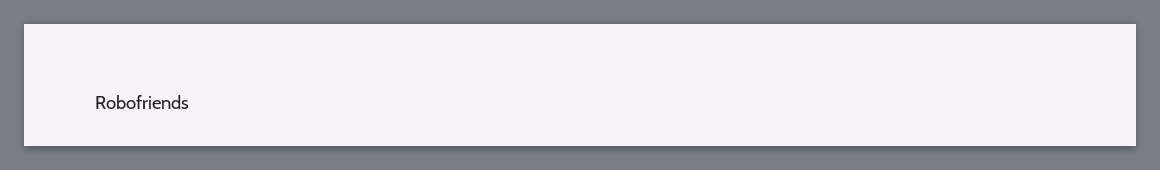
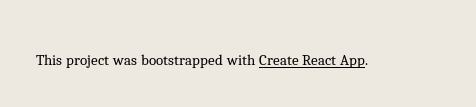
[95,95,189,109] Robofriends -> [36,54,369,68] This project was bootstrapped with Create React App.

